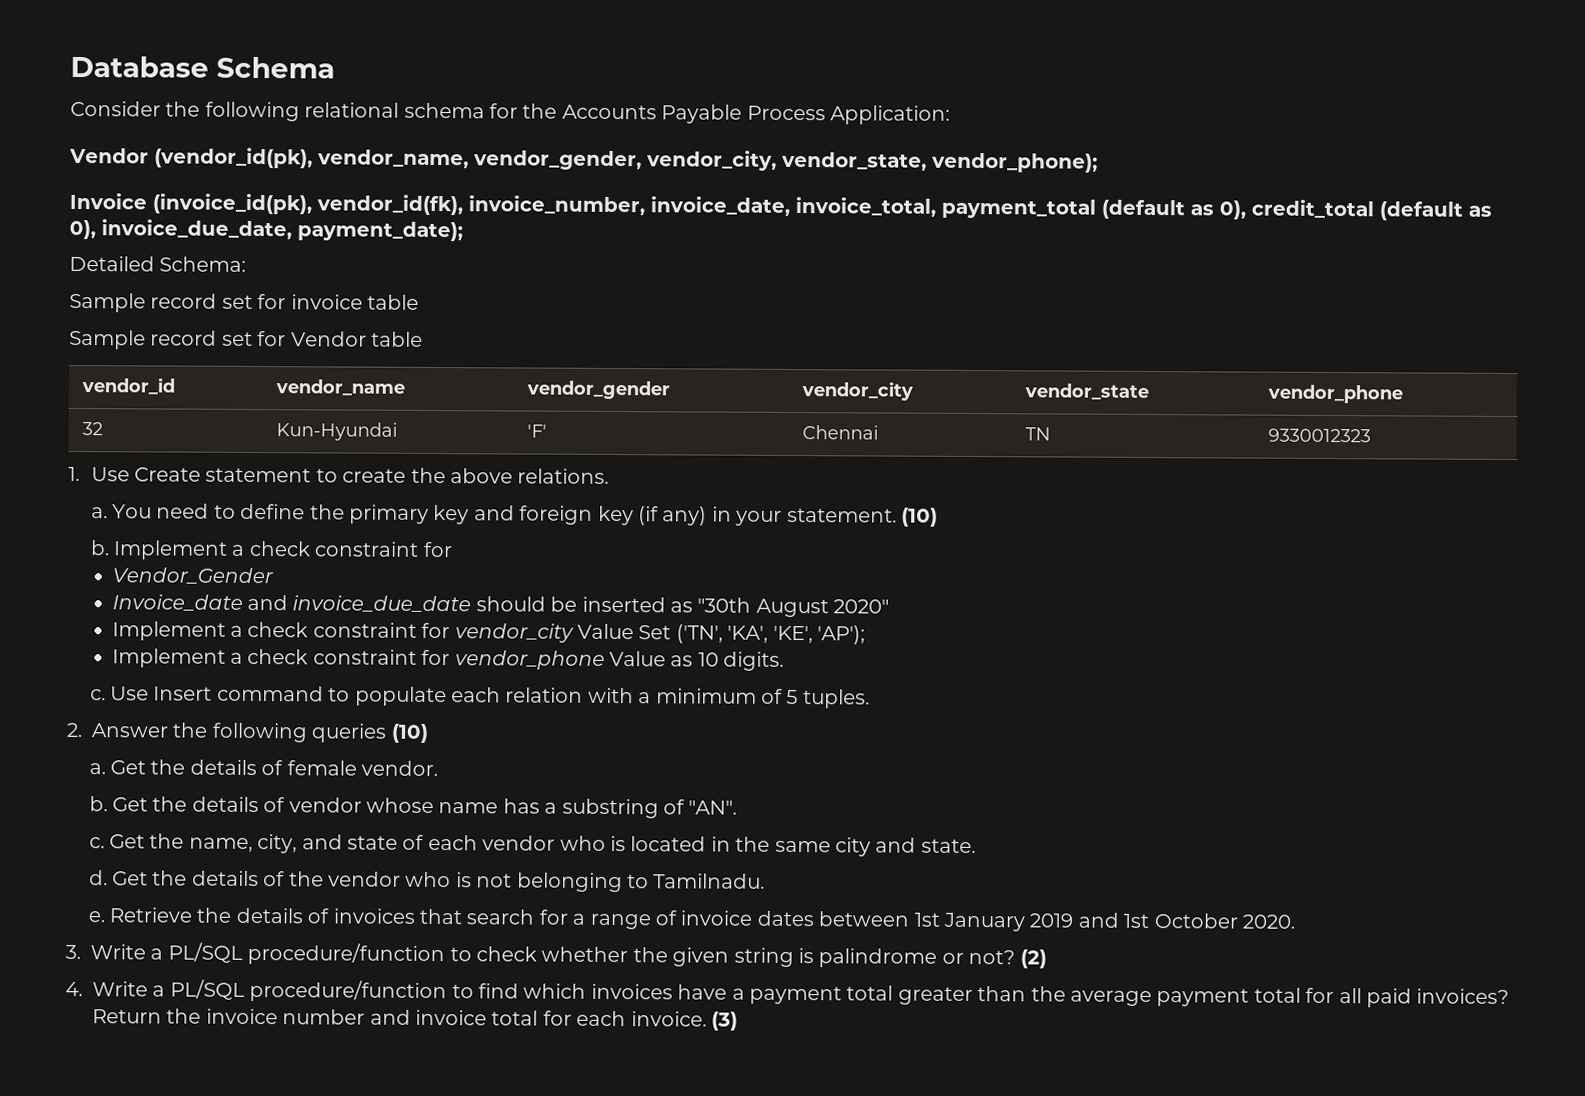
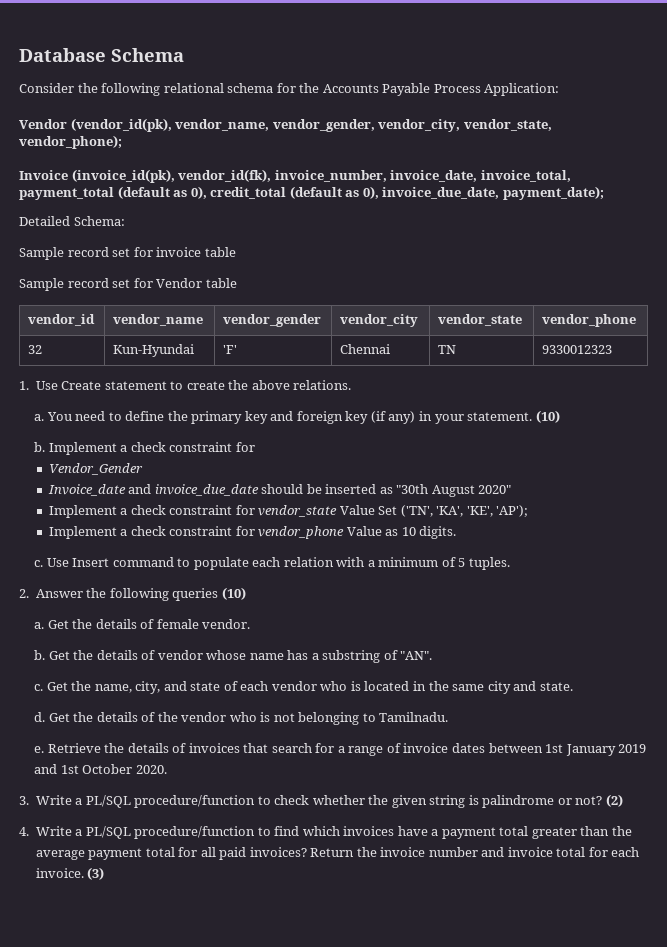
[454,623,574,643] vendor_city -> [258,505,338,517] vendor_state

